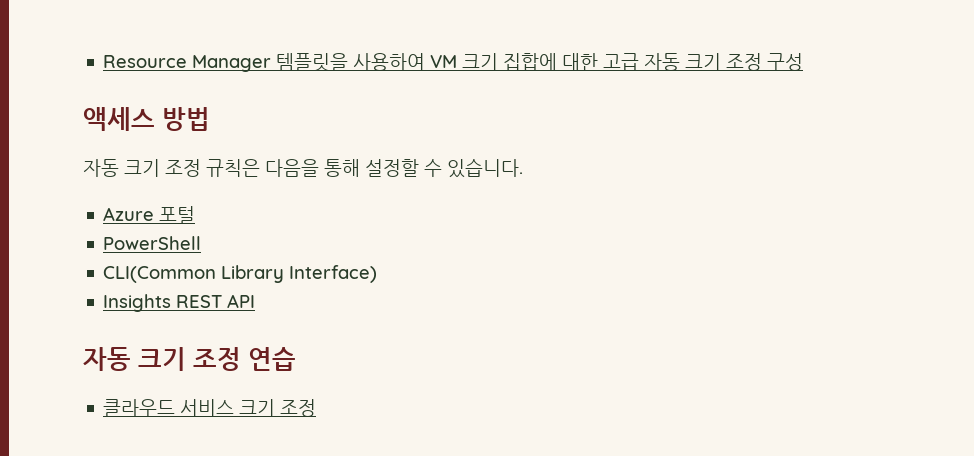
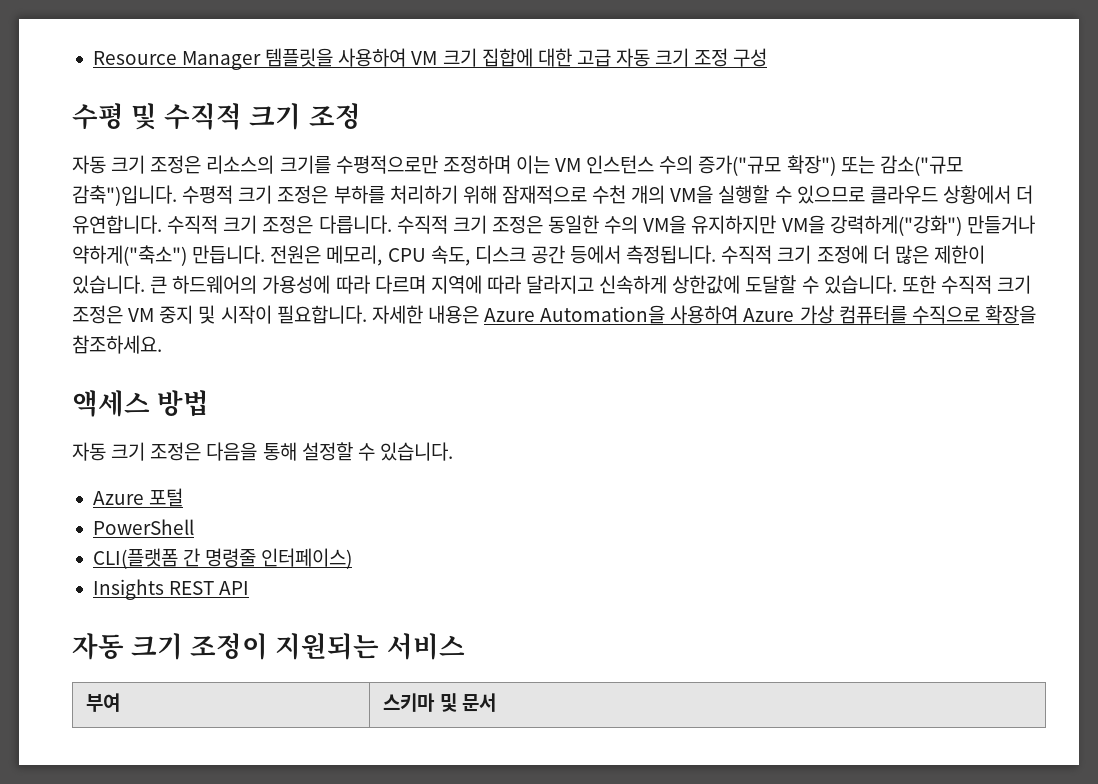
(804, 62) none -> [72,103,361,130] [72,155,963,176] [72,185,1034,206] [72,215,1035,236] [72,245,985,266] [72,275,1032,294] [72,305,1036,324] [72,335,162,354] // 수평 및 수직적 크기 조정 // 자동 크기 조정은 리소스의 크기를 수평적으로만 조정하며 이는 VM 인스턴스 수의 증가("규모 확장") 또는 감소("규모 감축")입니다. 수평적 크기 조정은 부하를 처리하기 위해 잠재적으로 수천 개의 VM을 실행할 수 있으므로 클라우드 상황에서 더 유연합니다. 수직적 크기 조정은 다릅니다. 수직적 크기 조정은 동일한 수의 VM을 유지하지만 VM을 강력하게("강화") 만들거나 약하게("축소") 만듭니다. 전원은 메모리, CPU 속도, 디스크 공간 등에서 측정됩니다. 수직적 크기 조정에 더 많은 제한이 있습니다. 큰 하드웨어의 가용성에 따라 다르며 지역에 따라 달라지고 신속하게 상한값에 도달할 수 있습니다. 또한 수직적 크기 조정은 VM 중지 및 시작이 필요합니다. 자세한 내용은 Azure Automation을 사용하여 Azure 가상 컴퓨터를 수직으로 확장을 참조하세요.
[165,159,260,177] 조정 규칙은 -> [150,442,202,461] 조정은
[103,265,378,283] CLI(Common Library Interface) -> [92,548,353,569] CLI(플랫폼 간 명령줄 인터페이스)
[193,347,296,371] [103,399,317,417] 조정 연습 // 클라우드 서비스 크기 조정 -> [190,633,465,660] [86,693,121,712] [383,693,496,712] 조정이 지원되는 서비스 // 부여 | 스키마 및 문서

